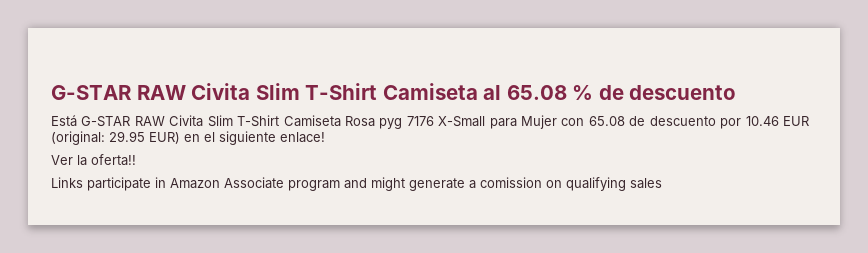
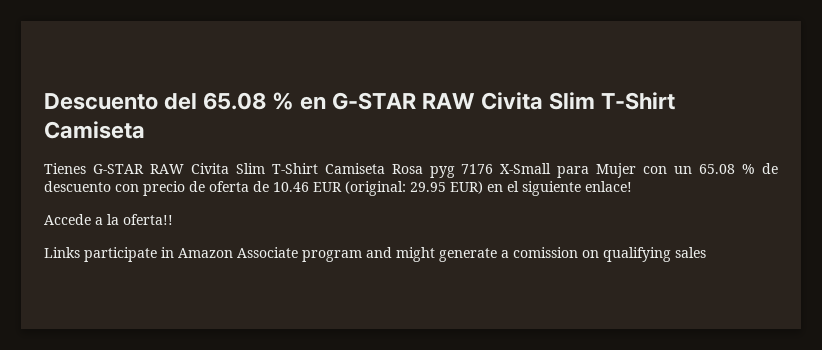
[51,83,737,100] [51,115,77,127] G-STAR RAW Civita Slim T-Shirt Camiseta al 65.08 % de descuento // Está -> [44,92,675,110] [44,121,145,139] [44,163,86,174] Descuento del 65.08 % en G-STAR RAW Civita Slim T-Shirt Camiseta // Tienes
[588,116,742,129] 65.08 de descuento por -> [674,163,779,174] [44,181,269,196] un 65.08 % de descuento con precio de oferta de
[51,155,73,165] Ver -> [44,214,103,225] Accede a

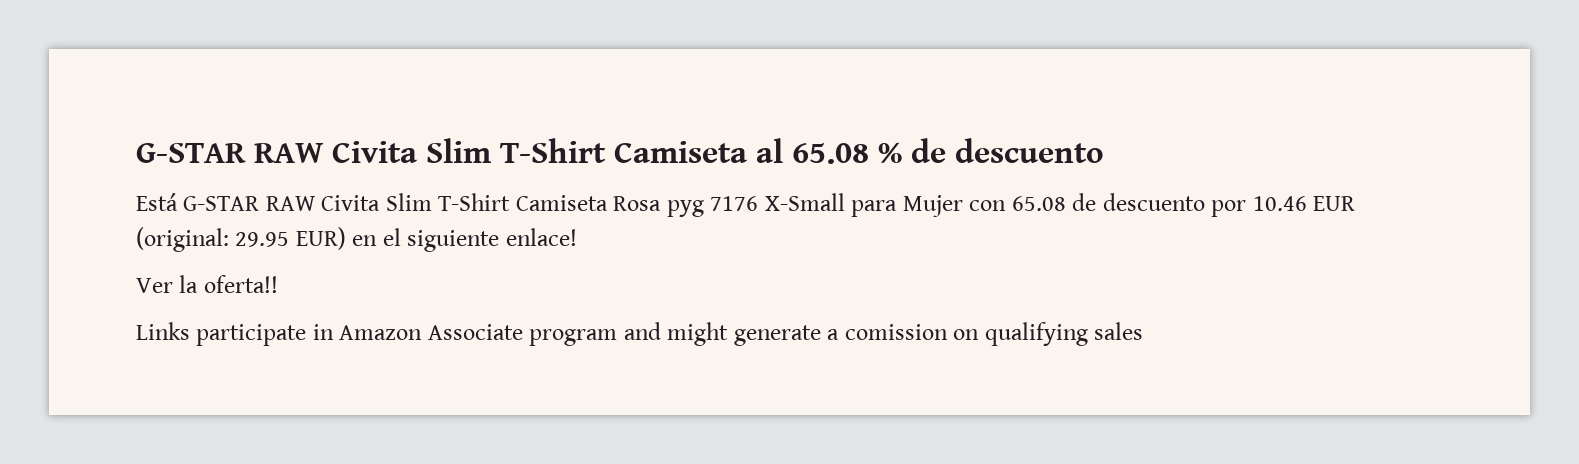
[44,92,675,110] [44,121,145,139] [44,163,86,174] Descuento del 65.08 % en G-STAR RAW Civita Slim T-Shirt Camiseta // Tienes -> [136,138,1104,164] [136,193,178,211] G-STAR RAW Civita Slim T-Shirt Camiseta al 65.08 % de descuento // Está
[674,163,779,174] [44,181,269,196] un 65.08 % de descuento con precio de oferta de -> [1011,193,1247,217] 65.08 de descuento por
[44,214,103,225] Accede a -> [136,278,173,293] Ver

